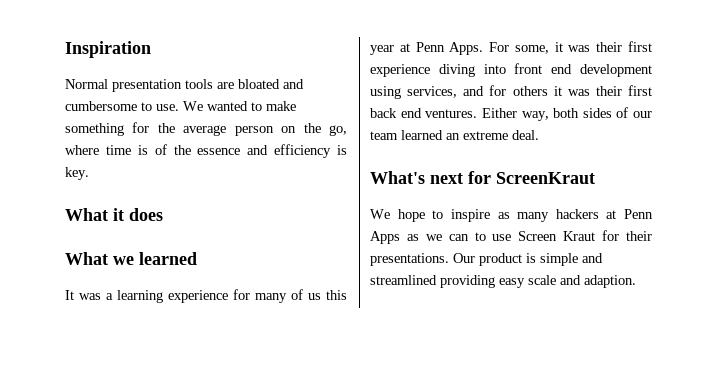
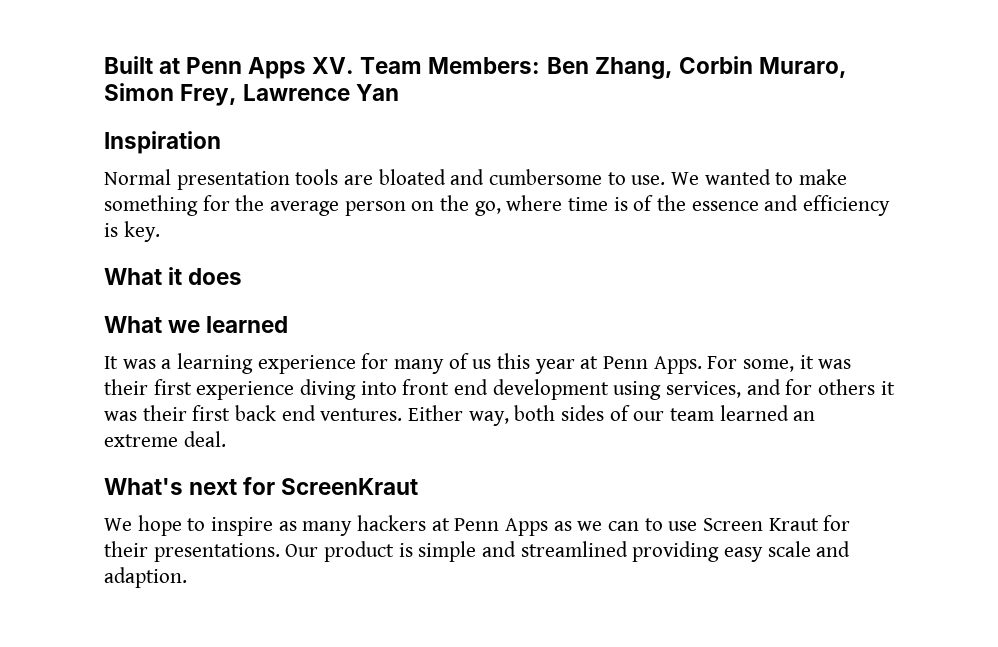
(65, 49) none -> [104,56,847,79] [104,83,400,106] Built at Penn Apps XV. Team Members: Ben Zhang, Corbin Muraro, Simon Frey, Lawrence Yan //

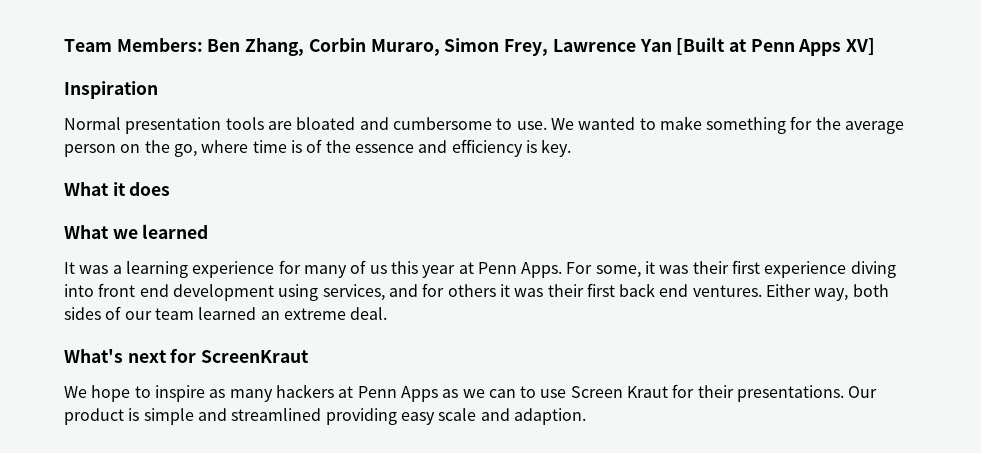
[104,56,355,79] Built at Penn Apps XV. -> (64, 45) none
(400, 92) none -> [676,37,876,56] [Built at Penn Apps XV]

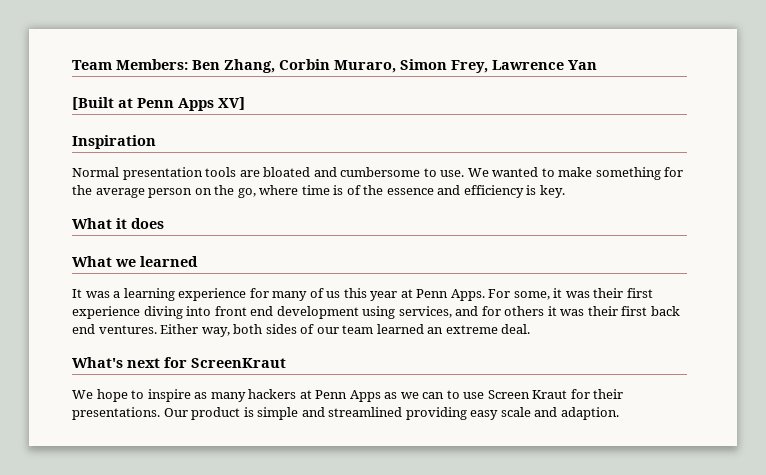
(672, 45) none -> (597, 65) //

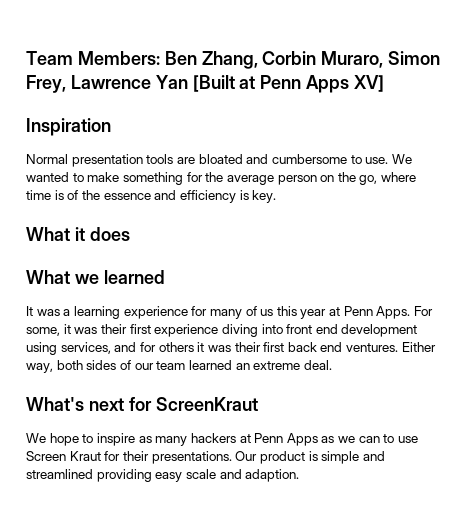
(597, 65) // -> (188, 82) none

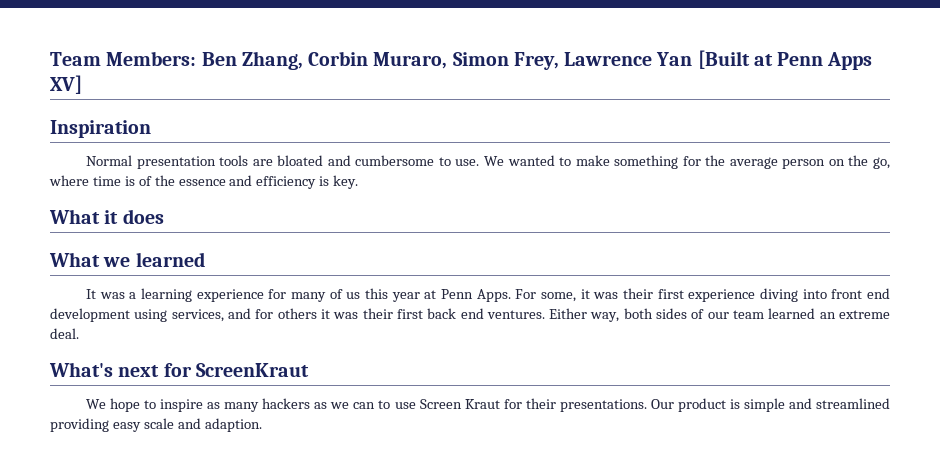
[239,433,318,446] at Penn Apps -> (311, 403) none

